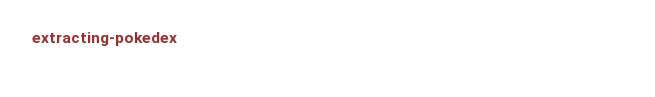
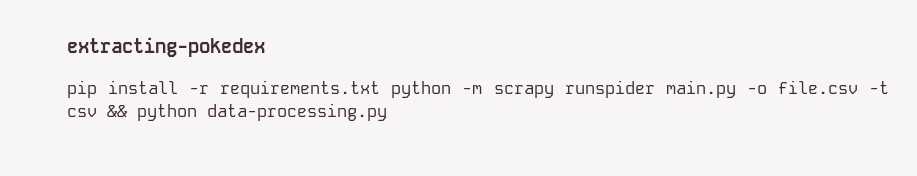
(177, 39) none -> [67,80,889,98] [67,103,387,121] // pip install -r requirements.txt python -m scrapy runspider main.py -o file.csv -t csv && python data-processing.py

